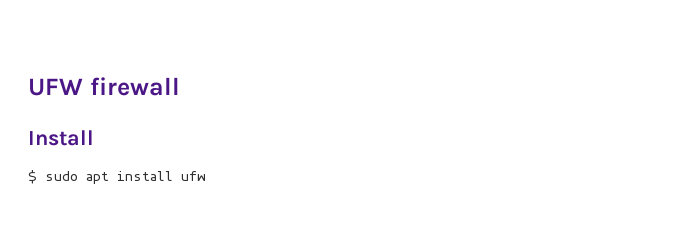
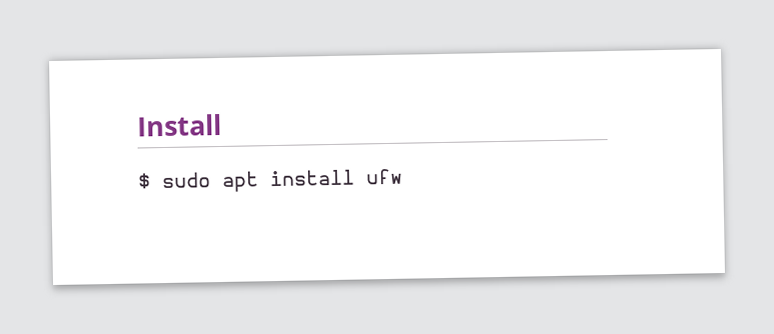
[28,77,180,96] UFW firewall // -> (137, 125) none

